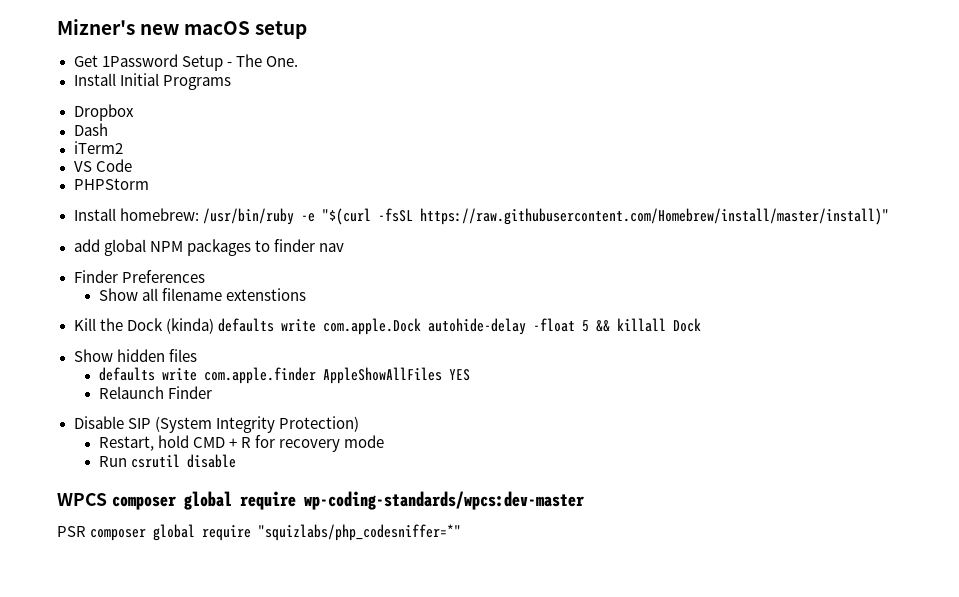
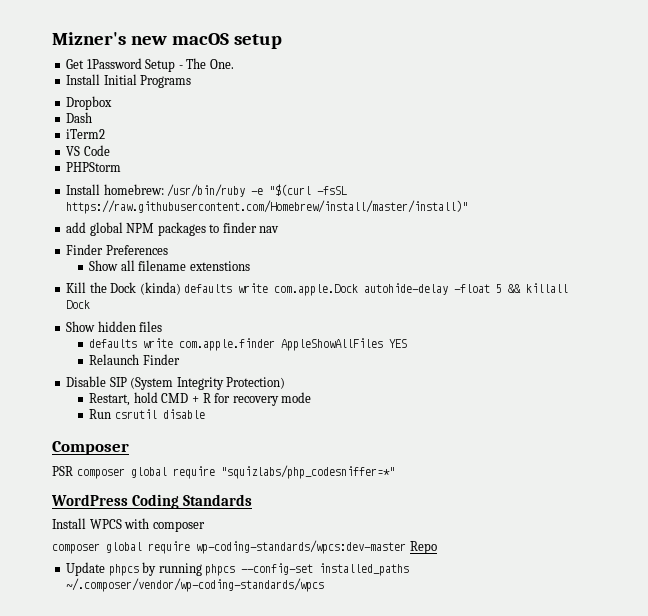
[57,491,584,510] WPCS composer global require wp-coding-standards/wpcs:dev-master -> [52,441,129,455] Composer
(462, 532) none -> [51,494,252,509] [52,518,205,532] [52,540,437,554] [66,562,410,576] [66,578,325,592] // WordPress Coding Standards // Install WPCS with composer // composer global require wp-coding-standards/wpcs:dev-master Repo // Update phpcs by running phpcs --config-set installed_paths ~/.composer/vendor/wp-coding-standards/wpcs

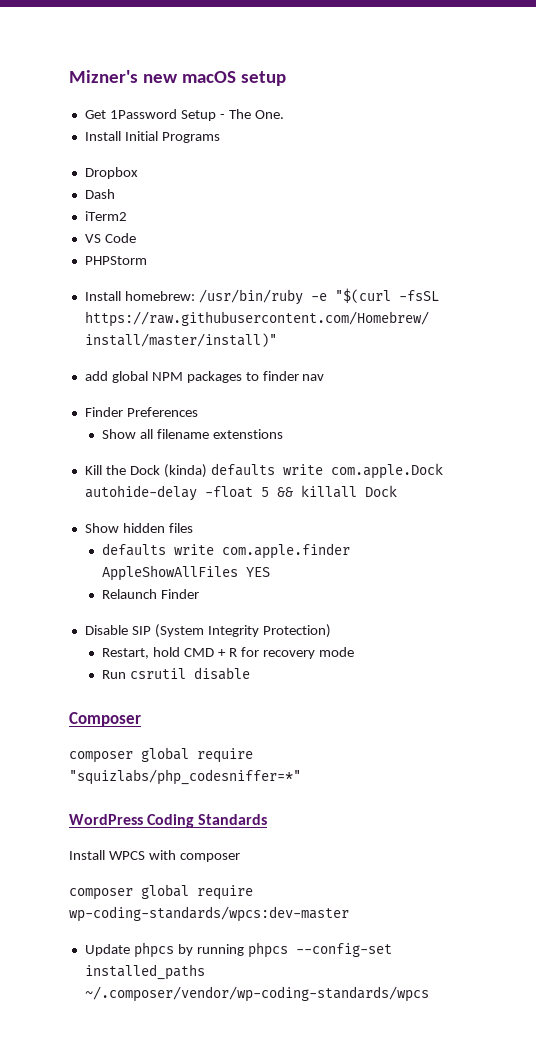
[52,466,73,476] PSR -> (141, 719) none
[409,541,437,554] Repo -> (349, 914) none

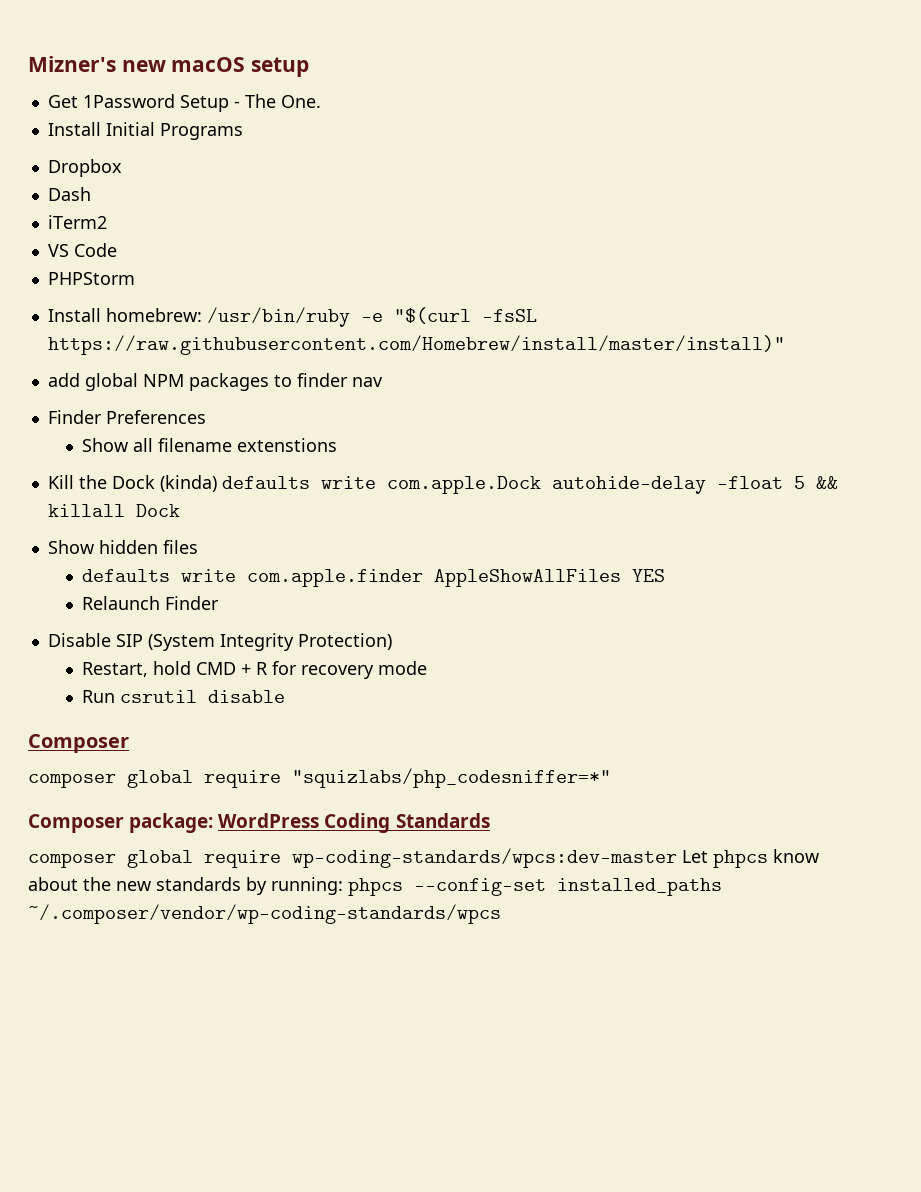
(301, 777) none -> [28,813,214,833] Composer package:
[69,850,240,862] // Install WPCS with composer -> (490, 820) none
[84,942,244,958] // Update phpcs by running -> [682,849,819,868] [28,877,343,895] Let phpcs know about the new standards by running:

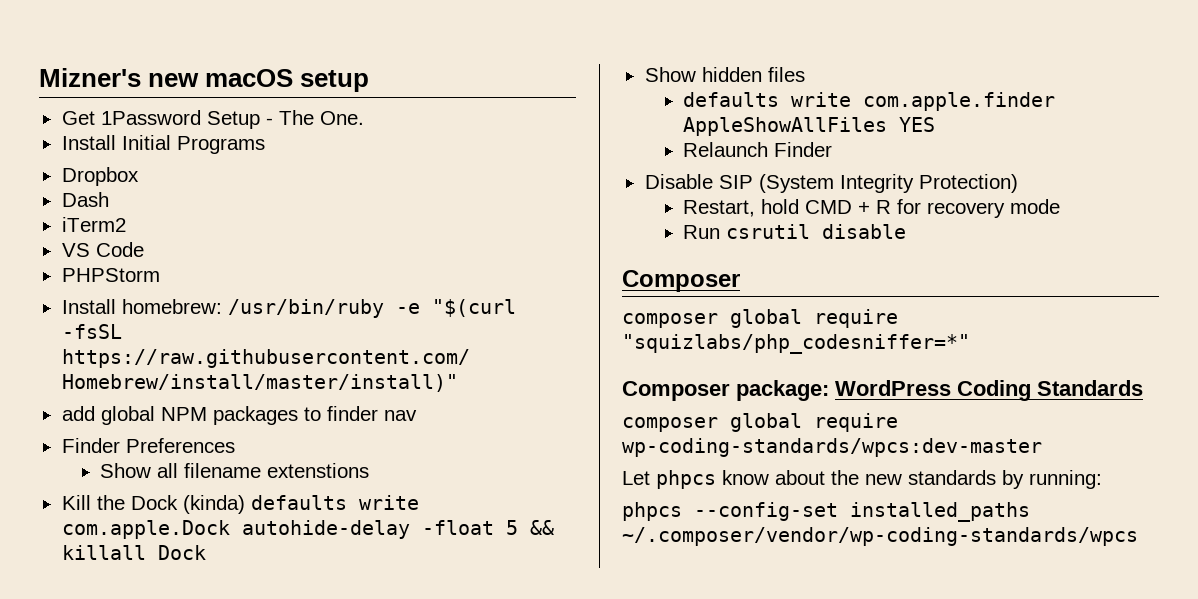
(677, 858) none -> (1042, 447) //
(343, 886) none -> (1102, 479) //

